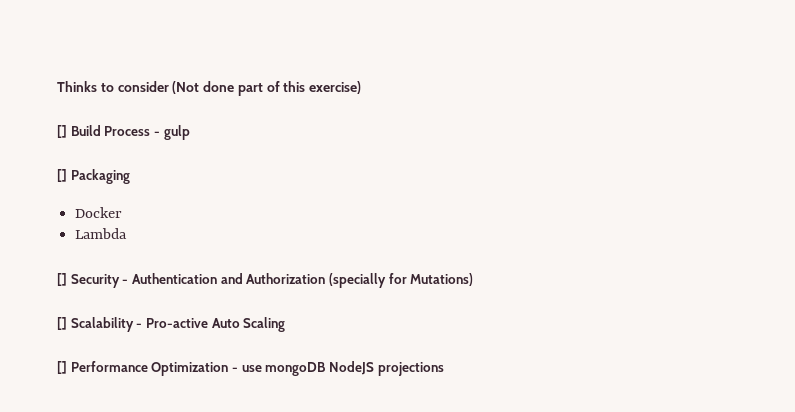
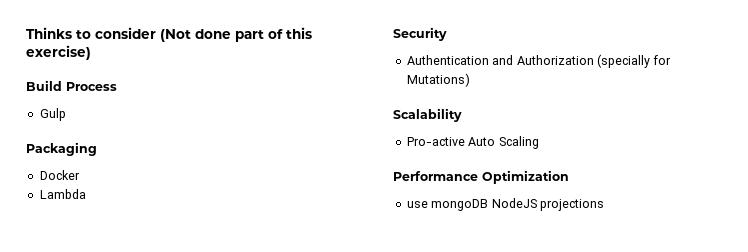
[57,125,67,138] [] -> (91, 52) none
[153,125,190,140] [57,169,67,182] - gulp // [] -> [39,108,66,121] // Gulp //
[57,273,67,286] [] -> (86, 194) none
[122,279,129,284] - -> (447, 34) //
[57,317,67,330] [] -> (470, 80) none
[136,323,143,328] - -> (462, 115) //
[57,361,67,374] [] -> (539, 142) none
[231,367,238,372] - -> (569, 177) //

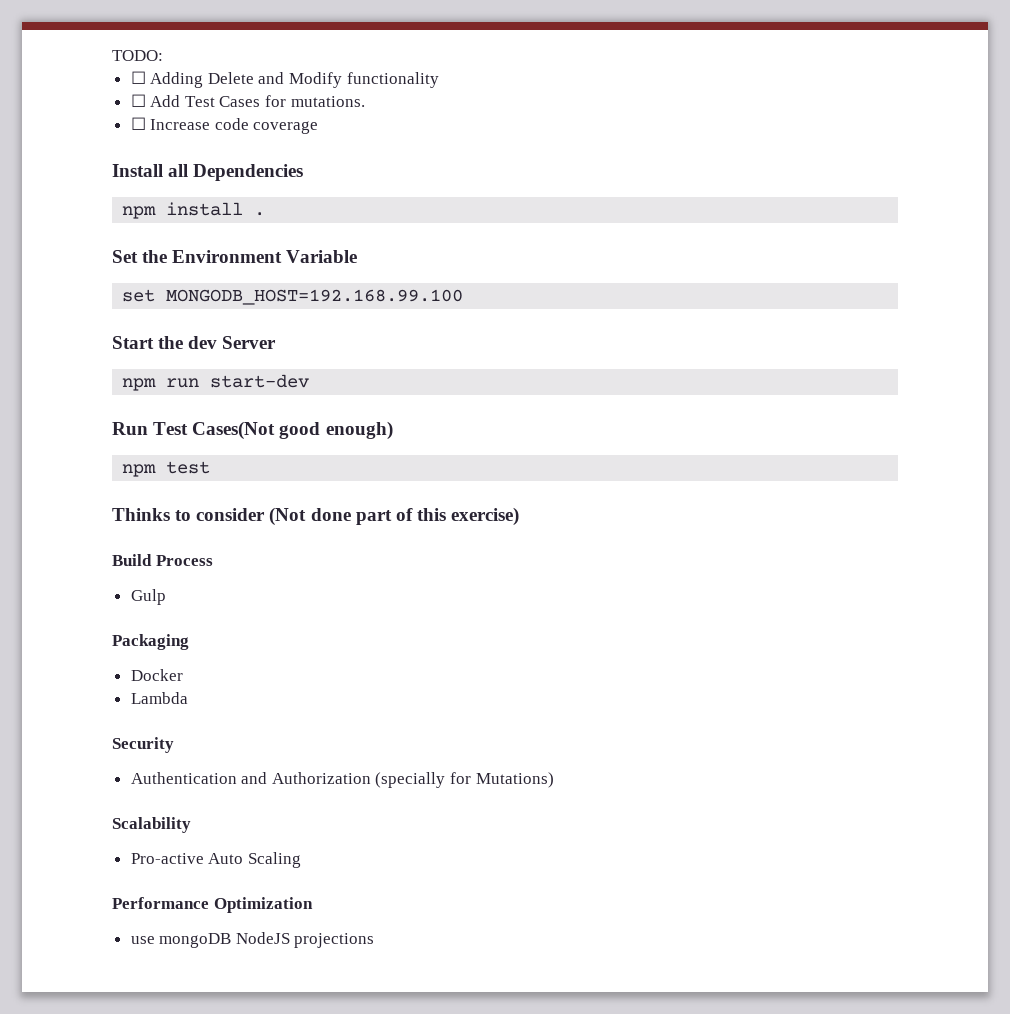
(26, 33) none -> [112,50,163,61] [130,71,439,88] [130,94,365,107] [130,117,319,134] [112,164,304,181] [122,202,266,219] [112,250,358,263] [122,289,464,305] [112,336,277,349] [122,374,310,391] [112,421,393,440] [122,461,211,477] TODO: // ☐ Adding Delete and Modify functionality // ☐ Add Test Cases for mutations. // ☐ Increase code coverage // Install all Dependencies // npm install . // Set the Environment Variable // set MONGODB_HOST=192.168.99.100 // Start the dev Server // npm run start-dev // Run Test Cases(Not good enough) // npm test //

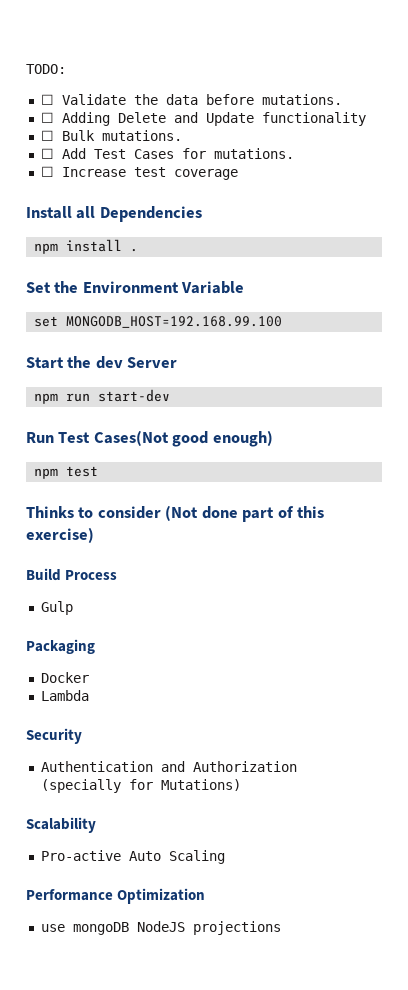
(163, 55) none -> [40,94,342,105] // ☐ Validate the data before mutations.
[289,72,343,88] Modify -> [205,112,254,126] Update
(439, 80) none -> [40,130,182,141] // ☐ Bulk mutations.
[214,118,249,130] code -> [133,167,166,177] test

